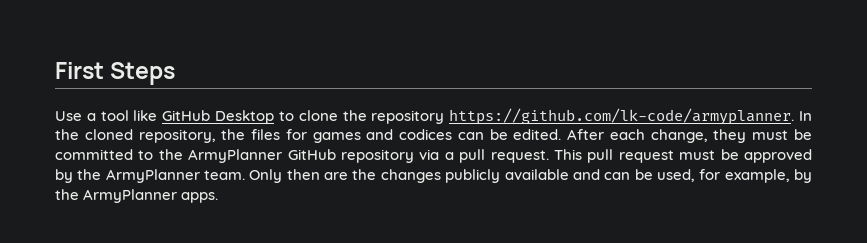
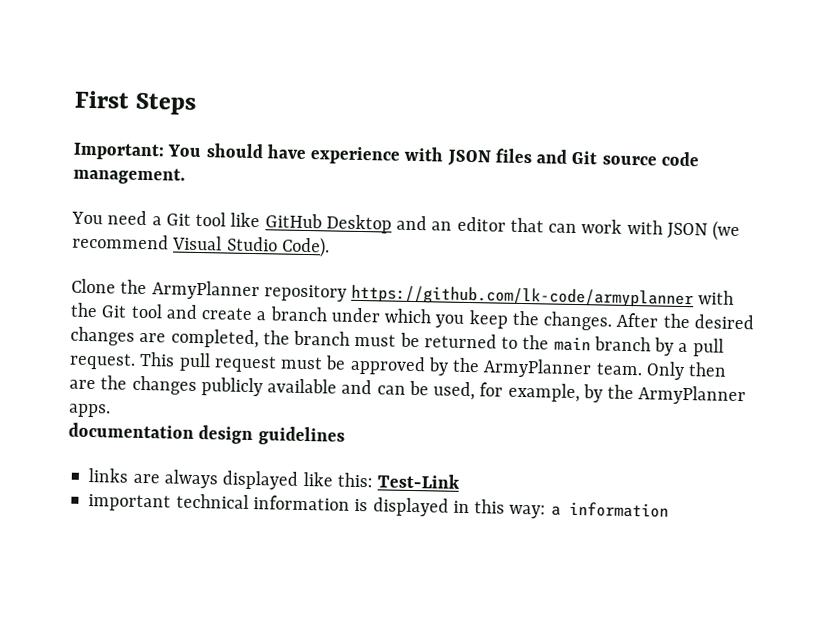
[55,108,813,125] [55,129,812,143] [55,149,133,160] Use a tool like GitHub Desktop to clone the repository https://github.com/lk-code/armyplanner. In the cloned repository, the files for games and codices can be edited. After each change, they must be committed -> [73,142,699,167] [73,166,186,185] [71,210,741,242] [72,233,330,258] [71,278,735,309] [70,302,754,331] [70,326,497,349] Important: You should have experience with JSON files and Git source code management. // You need a Git tool like GitHub Desktop and an editor that can work with JSON (we recommend Visual Studio Code). // Clone the ArmyPlanner repository https://github.com/lk-code/armyplanner with the Git tool and create a branch under which you keep the changes. After the desired changes are completed, the branch must be returned
[188,149,440,163] ArmyPlanner GitHub repository via -> [553,336,675,356] main branch by
(219, 197) none -> [68,422,345,446] [88,468,461,490] [88,493,669,519] // documentation design guidelines // links are always displayed like this: Test-Link // important technical information is displayed in this way: a information

